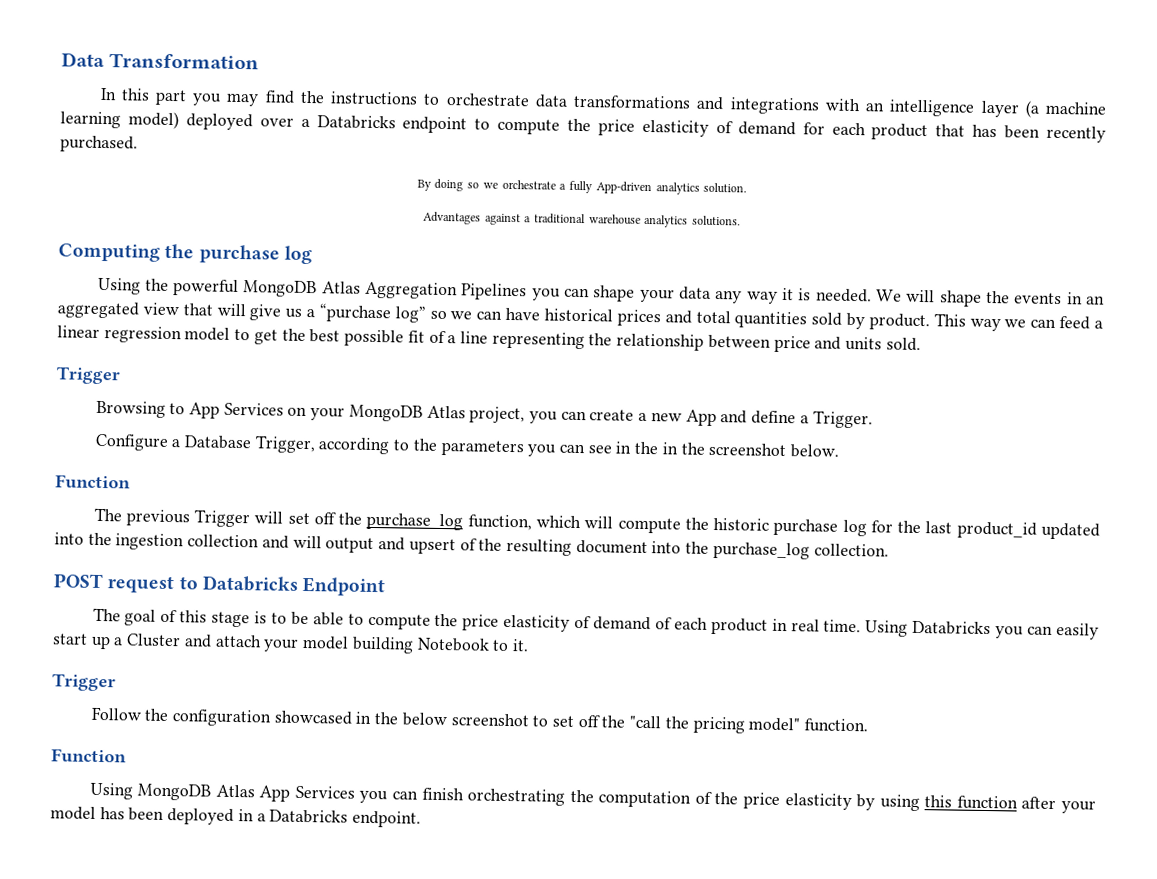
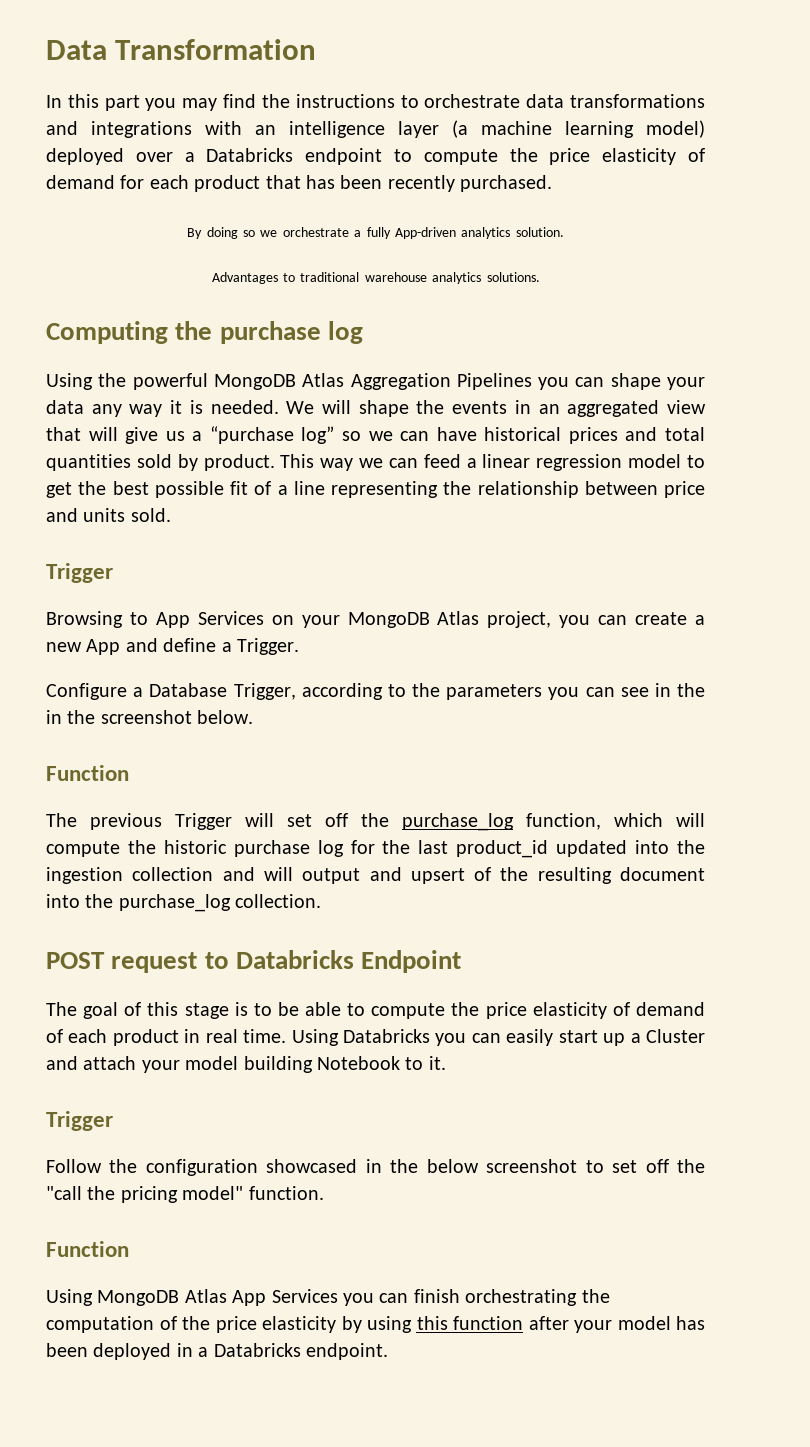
[484,213,532,226] against a -> [282,273,295,282] to

